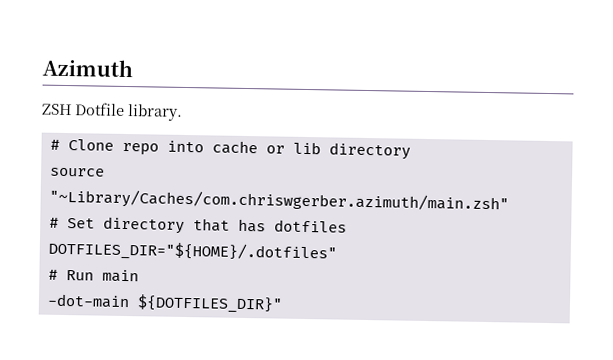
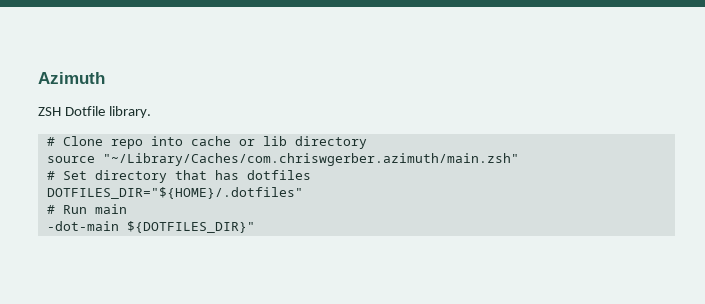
[48,188,509,214] "~Library/Caches/com.chriswgerber.azimuth/main.zsh" -> [102,153,519,166] "~/Library/Caches/com.chriswgerber.azimuth/main.zsh"

